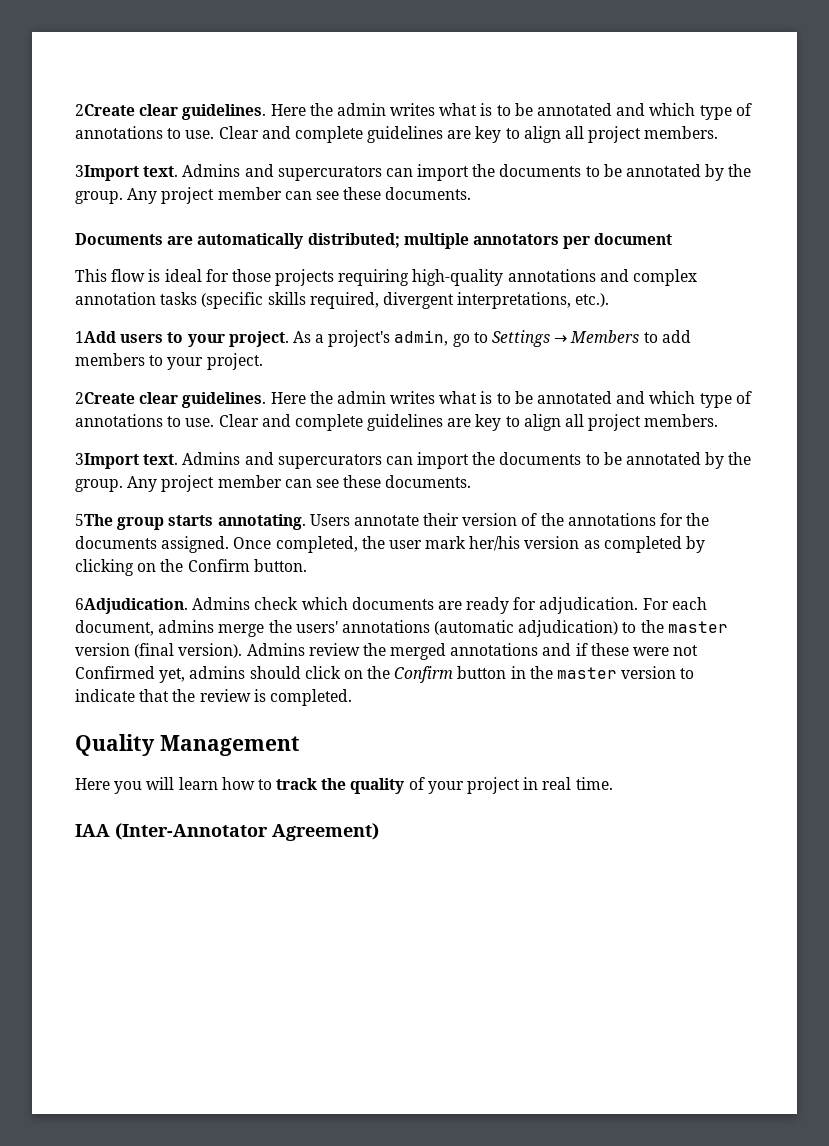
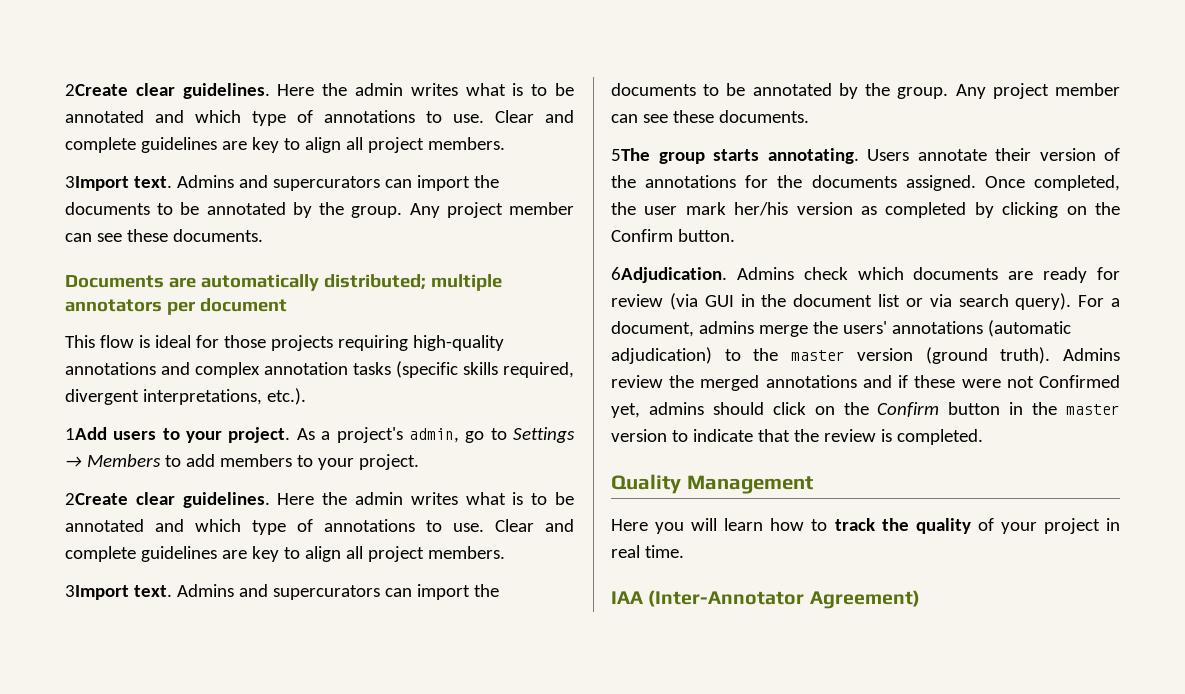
[539,597,707,614] adjudication. For each -> [611,293,1120,310] review (via GUI in the document list or via search query). For a
[134,643,243,658] (final version). -> [925,347,1051,364] (ground truth).

